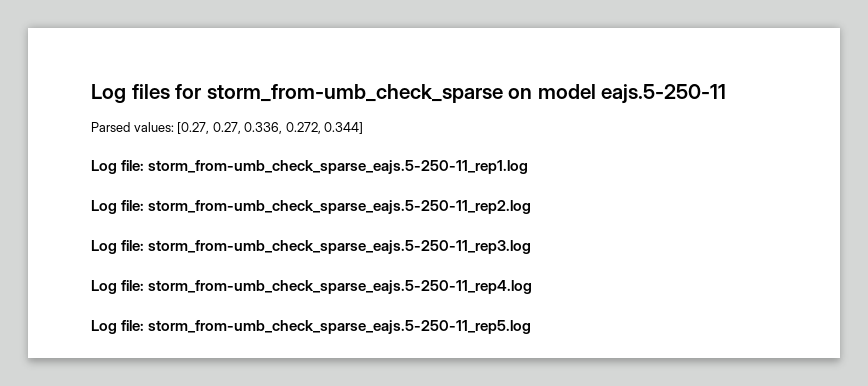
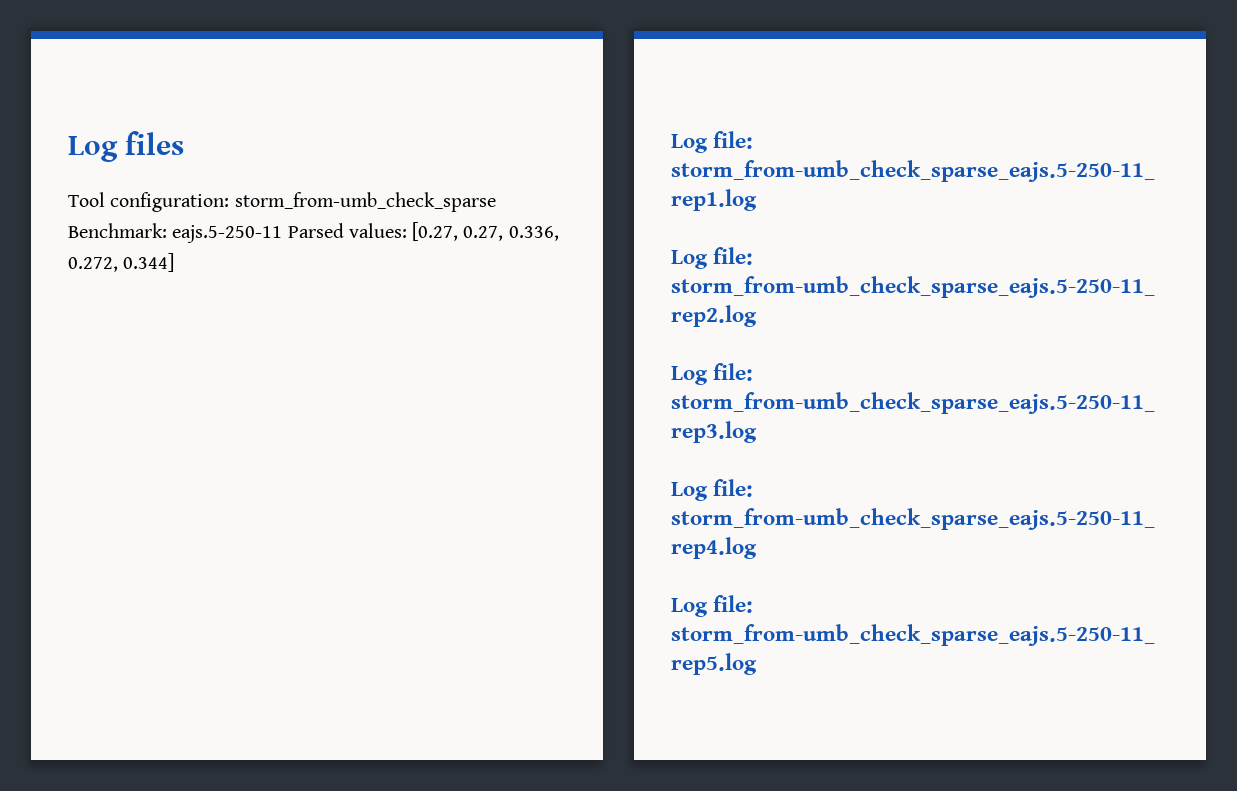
[175,84,596,103] for storm_from-umb_check_sparse on model -> [68,192,496,212] [68,223,167,238] // Tool configuration: storm_from-umb_check_sparse Benchmark:
(727, 94) // -> (283, 234) none

